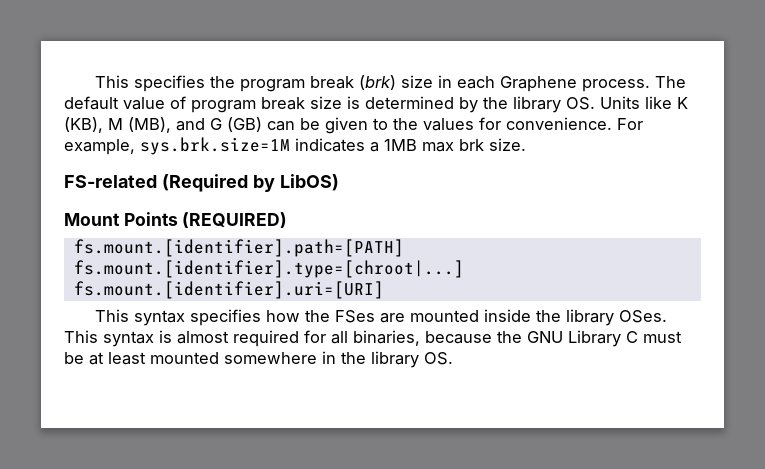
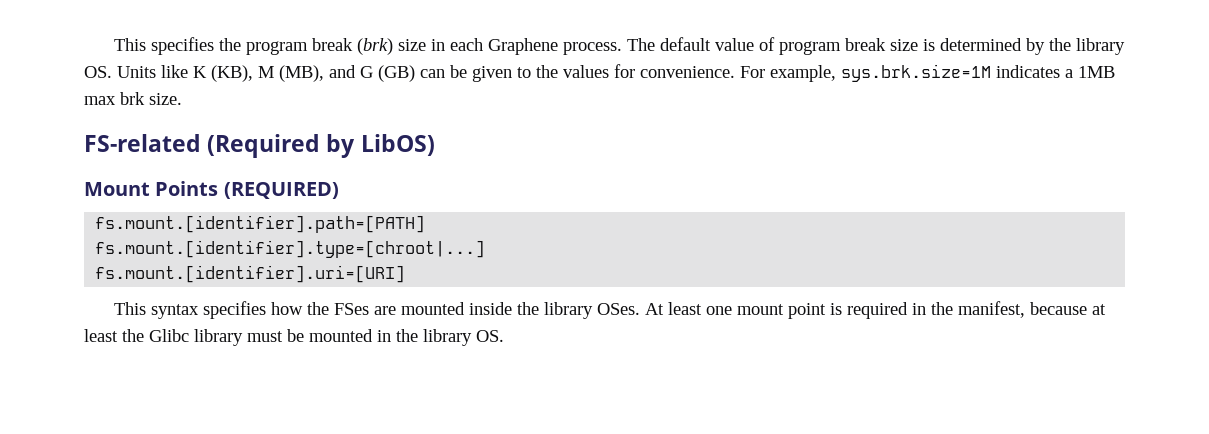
[64,330,682,347] [64,352,317,365] This syntax is almost required for all binaries, because the GNU Library C must be at least mounted somewhere -> [644,301,1106,319] [84,329,373,346] At least one mount point is required in the manifest, because at least the Glibc library must be mounted

